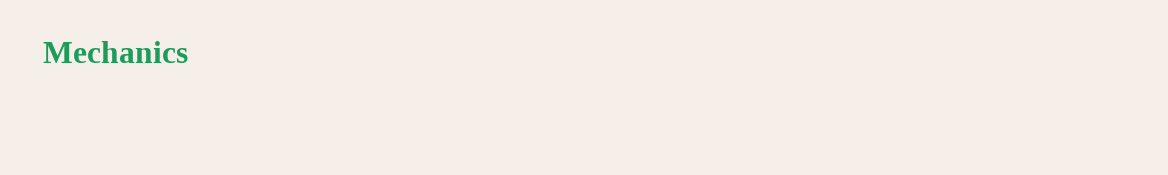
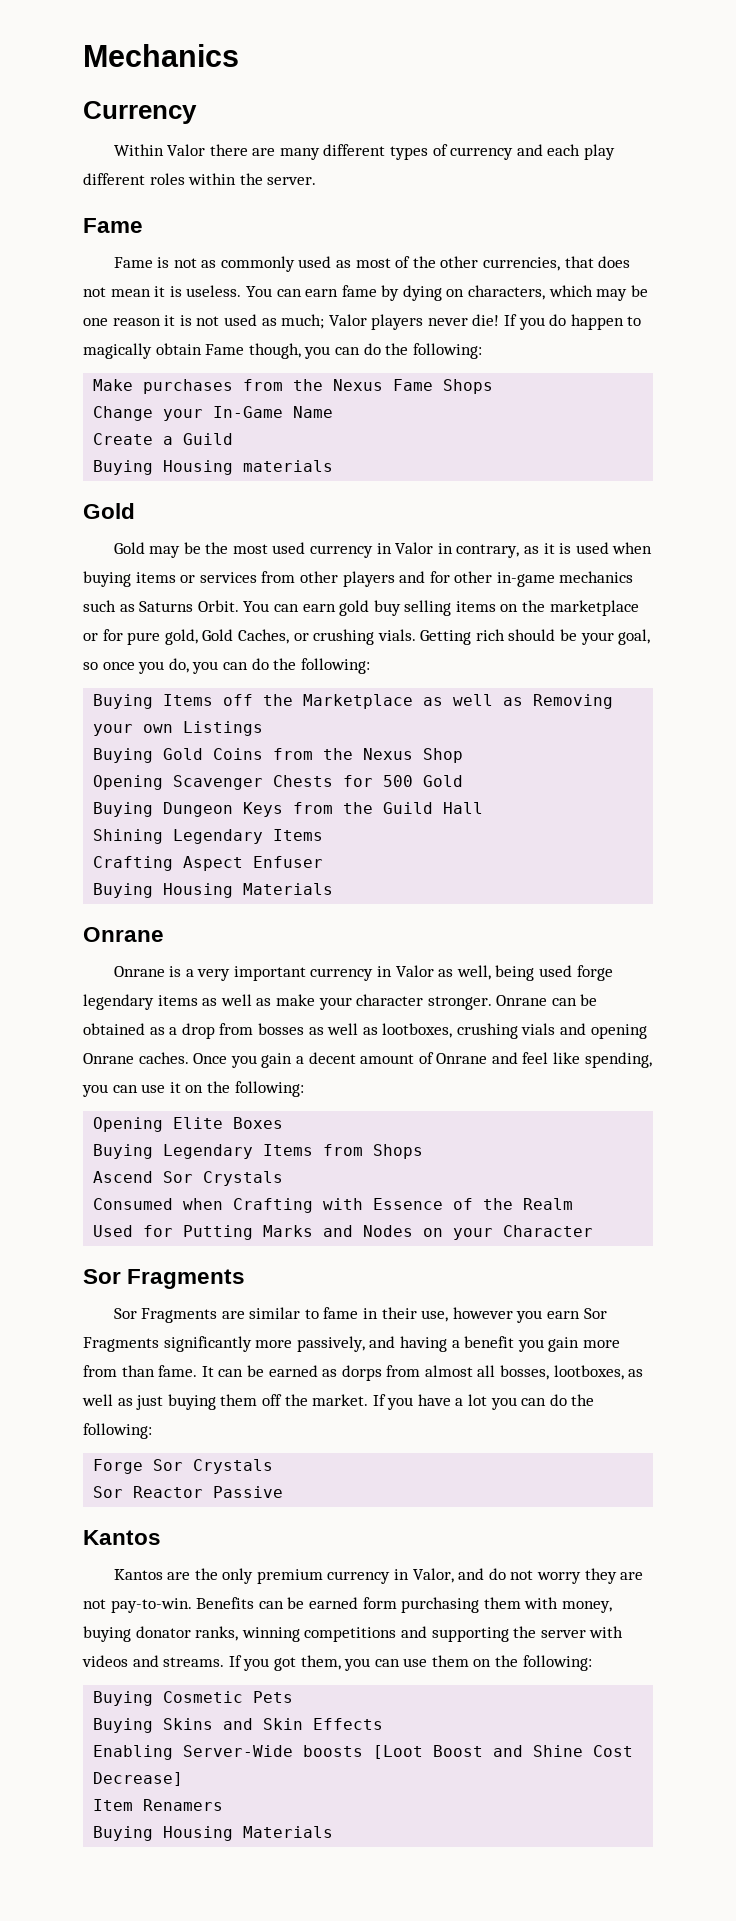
(188, 52) none -> [83,101,197,124] [113,144,616,160] [83,173,317,185] [83,218,143,233] [113,256,631,272] [83,285,648,301] [83,314,642,330] [83,343,482,359] [93,379,494,394] [93,406,334,421] [93,433,234,445] [93,460,334,475] [83,503,135,519] [113,542,653,558] [83,571,634,587] [83,600,639,616] [83,629,651,645] [83,658,370,674] [93,694,614,709] [93,721,264,736] [93,748,464,763] [93,775,464,790] [93,802,484,817] [93,829,324,844] [93,856,324,871] [93,883,334,898] [83,927,164,942] [113,965,613,981] [83,994,598,1010] [83,1023,647,1039] [83,1052,652,1068] [82,1081,304,1097] [93,1117,284,1132] [93,1144,424,1159] [93,1171,284,1186] [93,1198,574,1213] [93,1225,594,1240] [83,1269,246,1289] [113,1307,607,1323] [83,1336,620,1352] [83,1365,644,1381] [82,1394,595,1410] [83,1423,152,1439] [93,1459,274,1474] [93,1486,284,1498] [83,1530,161,1545] [113,1568,644,1584] [83,1597,612,1613] [83,1626,624,1642] [82,1655,592,1671] [93,1691,294,1706] [93,1718,384,1733] [93,1745,634,1760] [93,1772,184,1786] [93,1799,224,1811] [93,1826,334,1841] // Currency // Within Valor there are many different types of currency and each play different roles within the server. // Fame // Fame is not as commonly used as most of the other currencies, that does not mean it is useless. You can earn fame by dying on characters, which may be one reason it is not used as much; Valor players never die! If you do happen to magically obtain Fame though, you can do the following: // Make purchases from the Nexus Fame Shops // Change your In-Game Name // Create a Guild // Buying Housing materials // Gold // Gold may be the most used currency in Valor in contrary, as it is used when buying items or services from other players and for other in-game mechanics such as Saturns Orbit. You can earn gold buy selling items on the marketplace or for pure gold, Gold Caches, or crushing vials. Getting rich should be your goal, so once you do, you can do the following: // Buying Items off the Marketplace as well as Removing your own Listings // Buying Gold Coins from the Nexus Shop // Opening Scavenger Chests for 500 Gold // Buying Dungeon Keys from the Guild Hall // Shining Legendary Items // Crafting Aspect Enfuser // Buying Housing Materials // Onrane // Onrane is a very important currency in Valor as well, being used forge legendary items as well as make your character stronger. Onrane can be obtained as a drop from bosses as well as lootboxes, crushing vials and opening Onrane caches. Once you gain a decent amount of Onrane and feel like spending, you can use it on the following: // Opening Elite Boxes // Buying Legendary Items from Shops // Ascend Sor Crystals // Consumed when Crafting with Essence of the Realm // Used for Putting Marks and Nodes on your Character // Sor Fragments // Sor Fragments are similar to fame in their use, however you earn Sor Fragments significantly more passively, and having a benefit you gain more from than fame. It can be earned as dorps from almost all bosses, lootboxes, as well as just buying them off the market. If you have a lot you can do the following: // Forge Sor Crystals // Sor Reactor Passive // Kantos // Kantos are the only premium currency in Valor, and do not worry they are not pay-to-win. Benefits can be earned form purchasing them with money, buying donator ranks, winning competitions and supporting the server with videos and streams. If you got them, you can use them on the following: // Buying Cosmetic Pets // Buying Skins and Skin Effects // Enabling Server-Wide boosts [Loot Boost and Shine Cost Decrease] // Item Renamers // Buying Housing Materials

